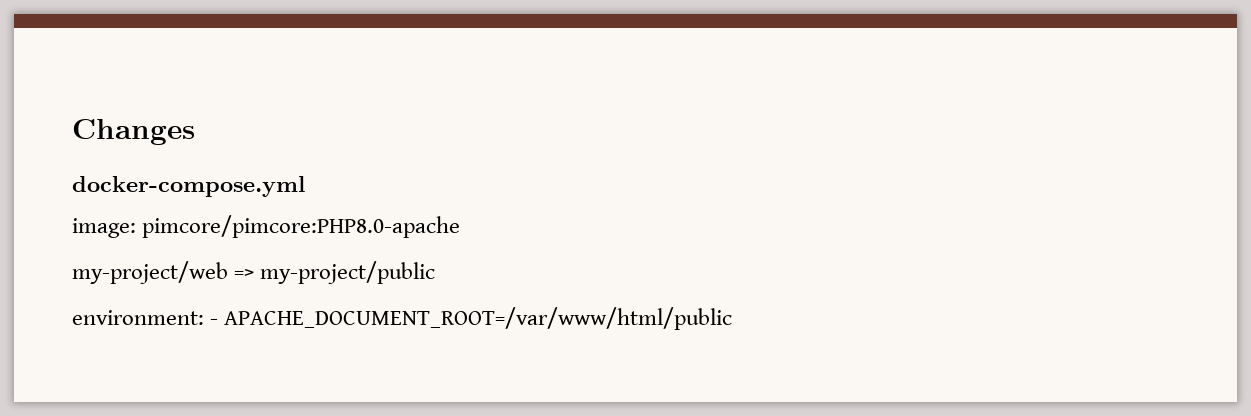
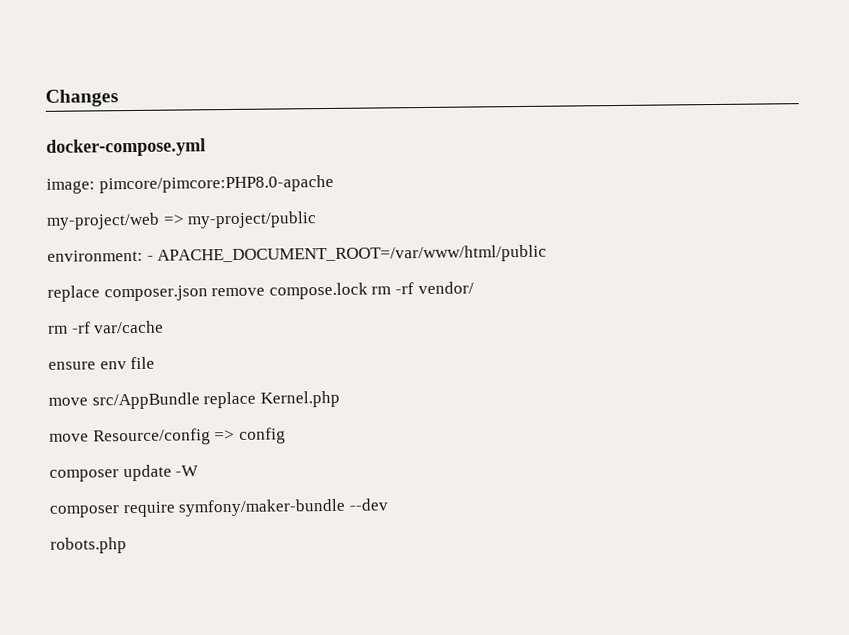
(733, 318) none -> [47,281,474,302] [48,320,165,334] [48,356,156,370] [48,390,340,410] [49,427,286,446] [49,464,200,482] [49,498,388,518] [50,537,127,554] // replace composer.json remove compose.lock rm -rf vendor/ // rm -rf var/cache // ensure env file // move src/AppBundle replace Kernel.php // move Resource/config => config // composer update -W // composer require symfony/maker-bundle --dev // robots.php

